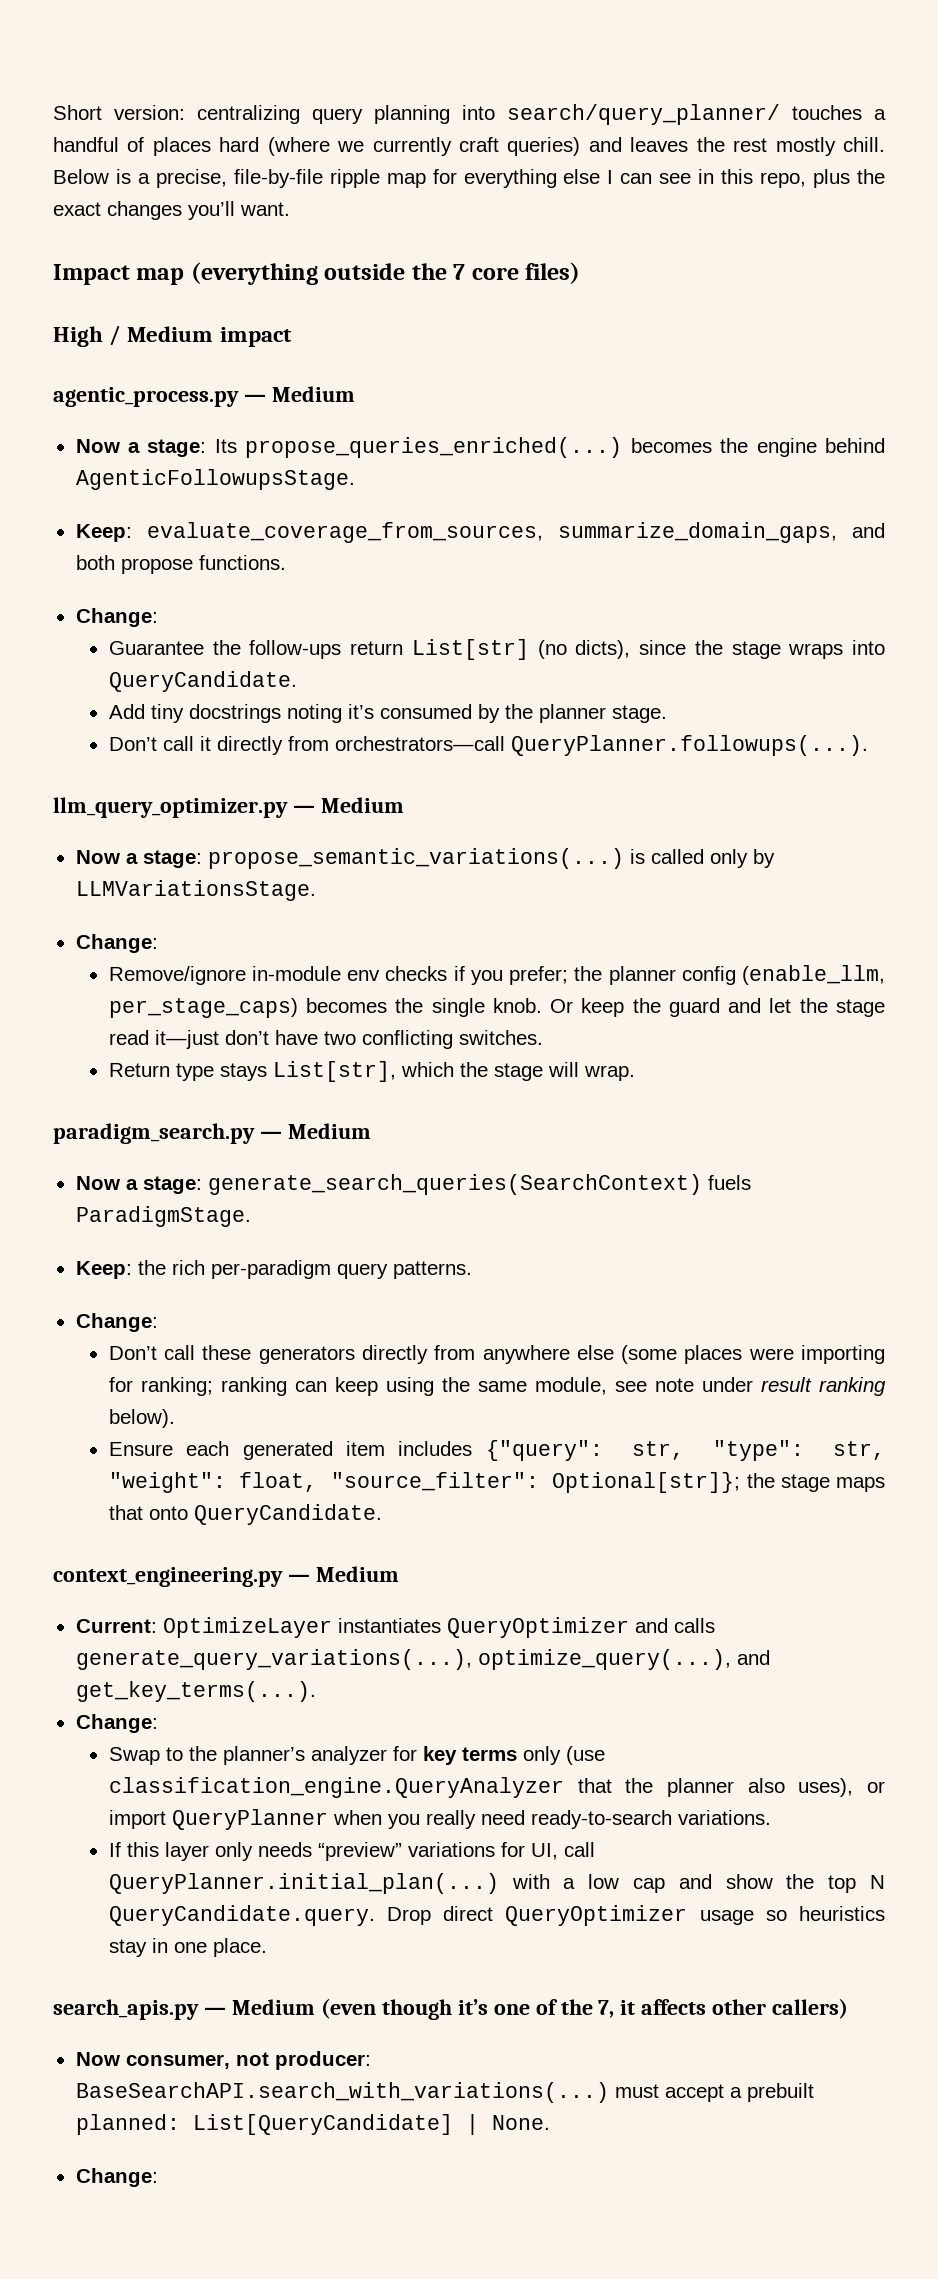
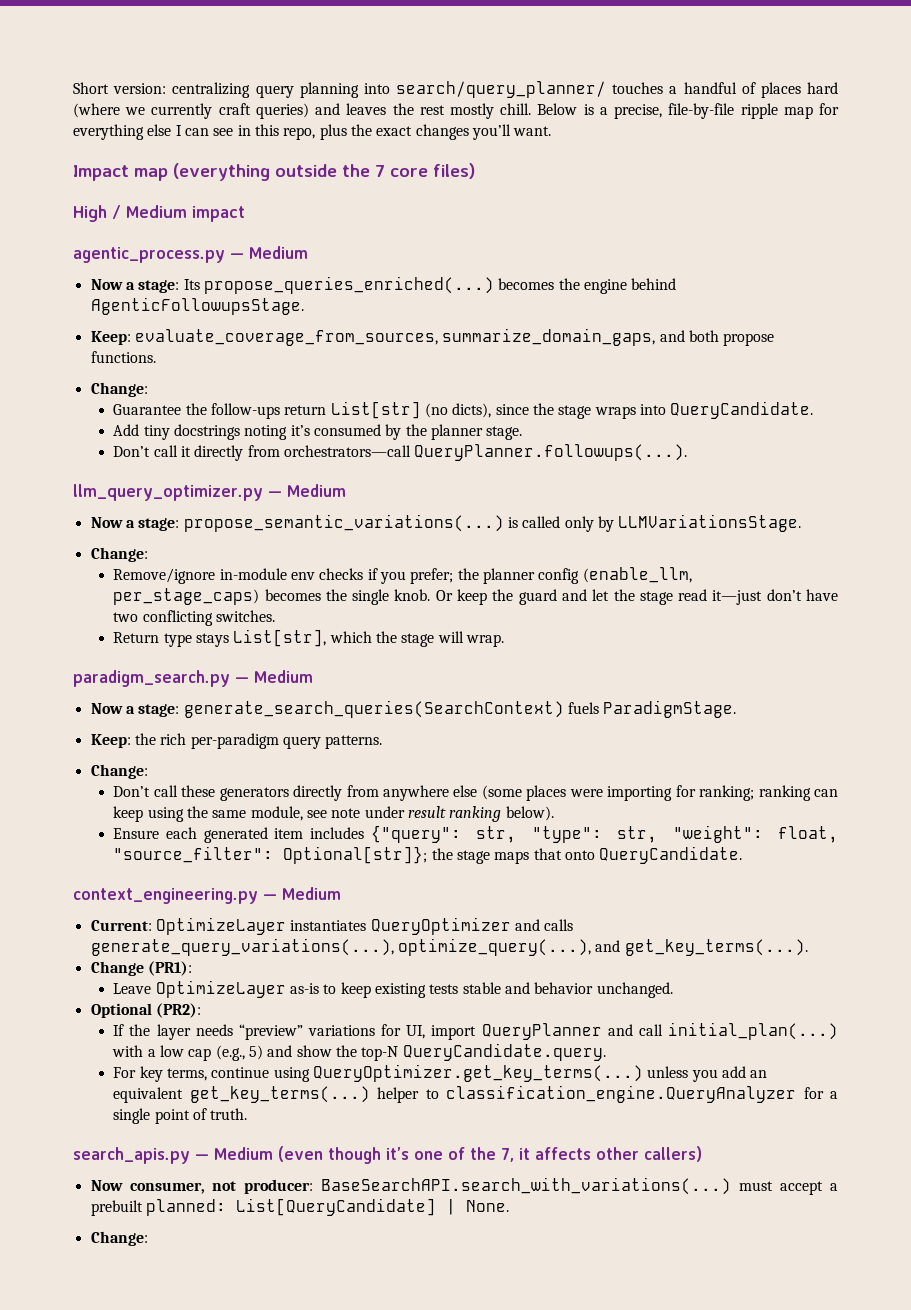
[75,1714,158,1733] [108,1746,605,1765] [108,1777,886,1798] [108,1809,771,1830] [108,1842,253,1861] Change: // Swap to the planner’s analyzer for key terms only (use classification_engine.QueryAnalyzer that the planner also uses), or import QueryPlanner when you really need ready-to-search variations. // If this layer only -> [90,961,192,976] [113,980,673,998] [90,1003,201,1018] [113,1024,191,1040] Change (PR1): // Leave OptimizeLayer as-is to keep existing tests stable and behavior unchanged. // Optional (PR2): // If the layer
[563,1842,595,1857] [108,1873,499,1894] call QueryPlanner.initial_plan(...) -> [431,1022,839,1040] import QueryPlanner and call initial_plan(...)
(666, 1885) none -> [215,1045,263,1061] (e.g., 5)
[828,1875,886,1893] top N -> [361,1046,399,1061] top-N
[387,1905,886,1926] [108,1938,267,1957] Drop direct QueryOptimizer usage so heuristics stay in one place. -> [113,1064,768,1082] [113,1085,838,1103] [113,1108,248,1124] // For key terms, continue using QueryOptimizer.get_key_terms(...) unless you add an equivalent get_key_terms(...) helper to classification_engine.QueryAnalyzer for a single point of truth.

